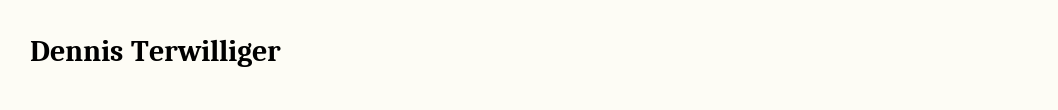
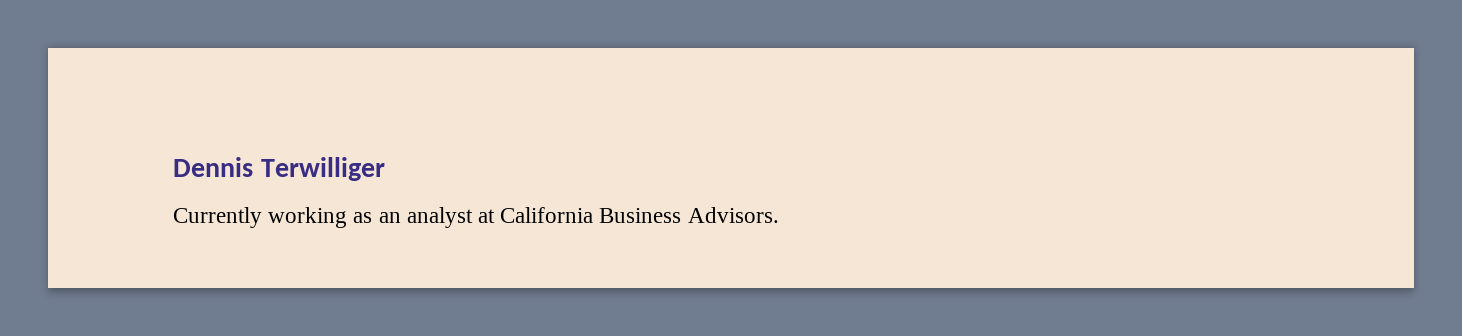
(282, 53) none -> [173,207,779,228] // Currently working as an analyst at California Business Advisors.

